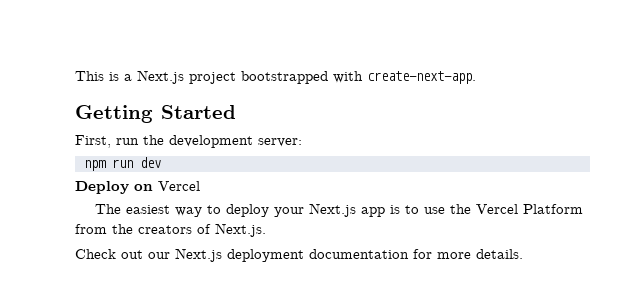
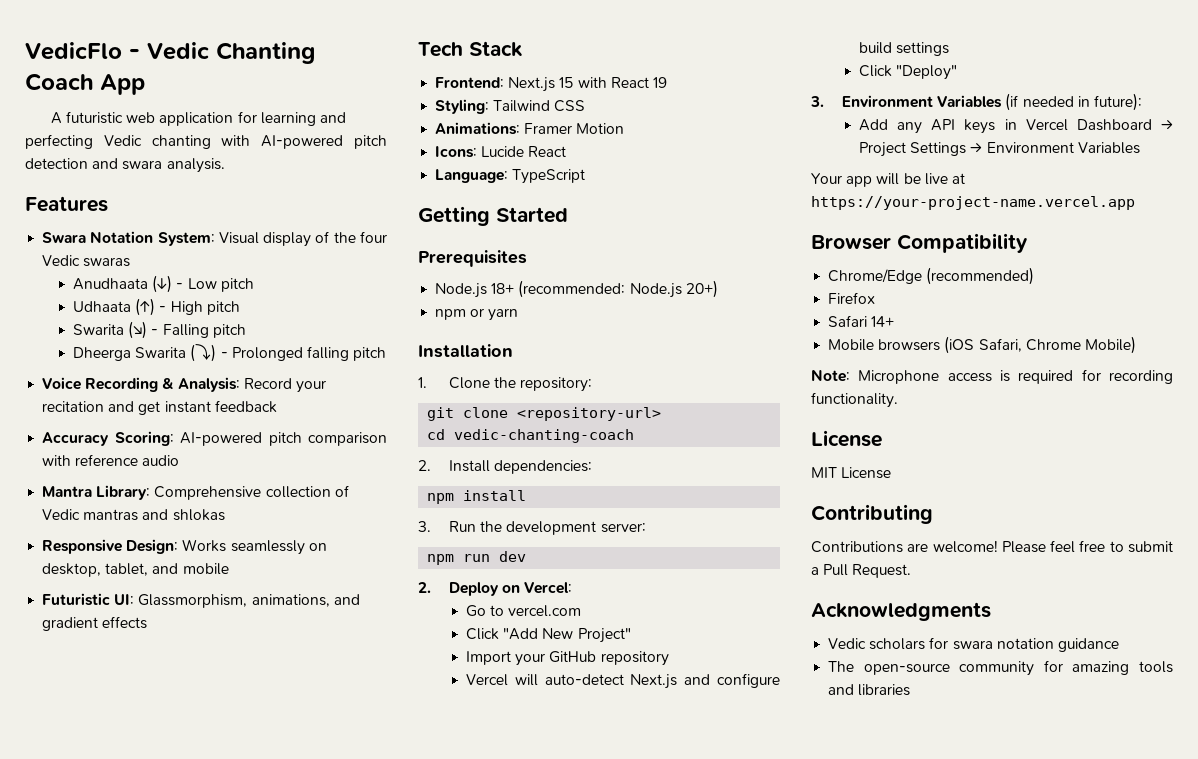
[75,70,476,84] [75,105,236,123] [75,135,139,148] This is a Next.js project bootstrapped with create-next-app. // Getting Started // First, run -> [25,42,315,64] [25,73,145,95] [50,111,346,126] [25,134,387,149] [25,158,225,173] [25,196,108,212] [42,231,387,247] [42,255,131,267] [72,275,254,293] [72,298,240,316] [72,321,246,339] [72,344,387,362] [42,377,326,393] [42,400,277,415] [42,431,387,446] [42,454,180,466] [42,485,349,500] [42,509,225,521] [42,539,327,555] [42,563,229,577] [42,593,360,608] [42,616,148,631] [418,41,523,57] [435,77,667,92] [435,99,586,114] [435,122,625,135] [435,146,567,158] [435,169,586,184] [418,206,568,226] [418,250,527,267] [435,280,718,298] [435,308,519,321] [418,344,513,358] [418,377,593,392] [427,407,662,421] [427,429,635,443] [418,460,593,474] [427,490,527,504] [418,521,476,532] VedicFlo - Vedic Chanting Coach App // A futuristic web application for learning and perfecting Vedic chanting with AI-powered pitch detection and swara analysis. // Features // Swara Notation System: Visual display of the four Vedic swaras // Anudhaata (↓) - Low pitch // Udhaata (↑) - High pitch // Swarita (↘) - Falling pitch // Dheerga Swarita (⤵) - Prolonged falling pitch // Voice Recording & Analysis: Record your recitation and get instant feedback // Accuracy Scoring: AI-powered pitch comparison with reference audio // Mantra Library: Comprehensive collection of Vedic mantras and shlokas // Responsive Design: Works seamlessly on desktop, tablet, and mobile // Futuristic UI: Glassmorphism, animations, and gradient effects // Tech Stack // Frontend: Next.js 15 with React 19 // Styling: Tailwind CSS // Animations: Framer Motion // Icons: Lucide React // Language: TypeScript // Getting Started // Prerequisites // Node.js 18+ (recommended: Node.js 20+) // npm or yarn // Installation // 1. Clone the repository: // git clone <repository-url> // cd vedic-chanting-coach // 2. Install dependencies: // npm install // 3. Run
(161, 162) none -> [418,582,431,593] 2.
[158,181,200,191] [95,203,584,217] [75,223,266,237] [75,248,523,262] Vercel // The easiest way to deploy your Next.js app is to use the Vercel Platform from the creators of Next.js. // Check out our Next.js deployment documentation for more details. -> [524,582,573,594] [465,605,582,617] [465,628,631,643] [465,651,669,666] [465,673,780,689] [858,42,950,56] [858,65,958,80] [810,93,1142,111] [858,119,1173,134] [858,142,1140,157] [811,173,965,187] [811,196,1135,210] [811,233,1028,253] [828,267,1035,285] [828,292,876,304] [828,315,895,327] [828,336,1136,354] [811,369,1173,384] [811,392,898,408] [811,430,882,447] [811,467,892,479] [811,504,933,524] [811,540,1173,553] [811,564,912,578] [811,602,991,621] [828,637,1119,652] [828,660,1173,676] [828,684,911,696] Vercel: // Go to vercel.com // Click "Add New Project" // Import your GitHub repository // Vercel will auto-detect Next.js and configure build settings // Click "Deploy" // 3. Environment Variables (if needed in future): // Add any API keys in Vercel Dashboard → Project Settings → Environment Variables // Your app will be live at https://your-project-name.vercel.app // Browser Compatibility // Chrome/Edge (recommended) // Firefox // Safari 14+ // Mobile browsers (iOS Safari, Chrome Mobile) // Note: Microphone access is required for recording functionality. // License // MIT License // Contributing // Contributions are welcome! Please feel free to submit a Pull Request. // Acknowledgments // Vedic scholars for swara notation guidance // The open-source community for amazing tools and libraries

